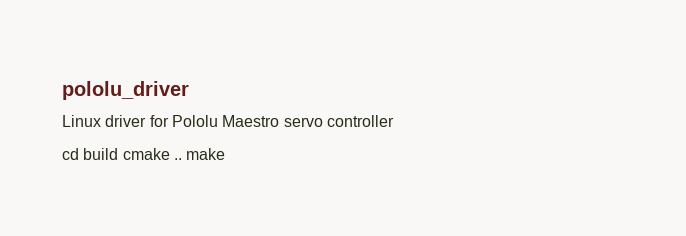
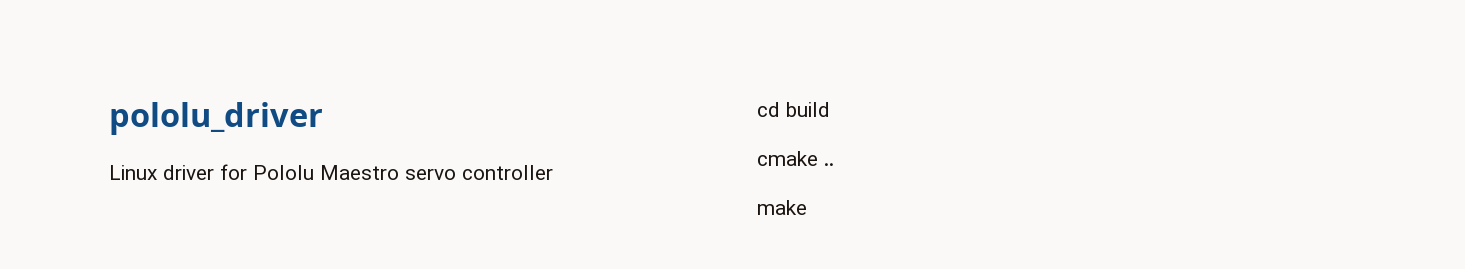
(119, 154) none -> (830, 109) //
(182, 159) none -> (834, 164) //

